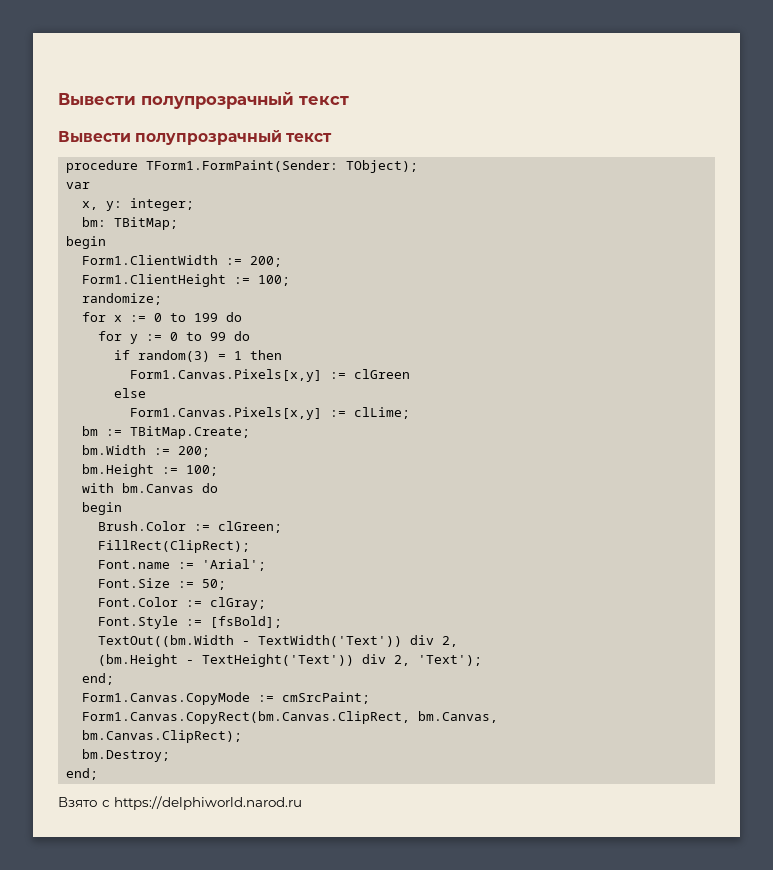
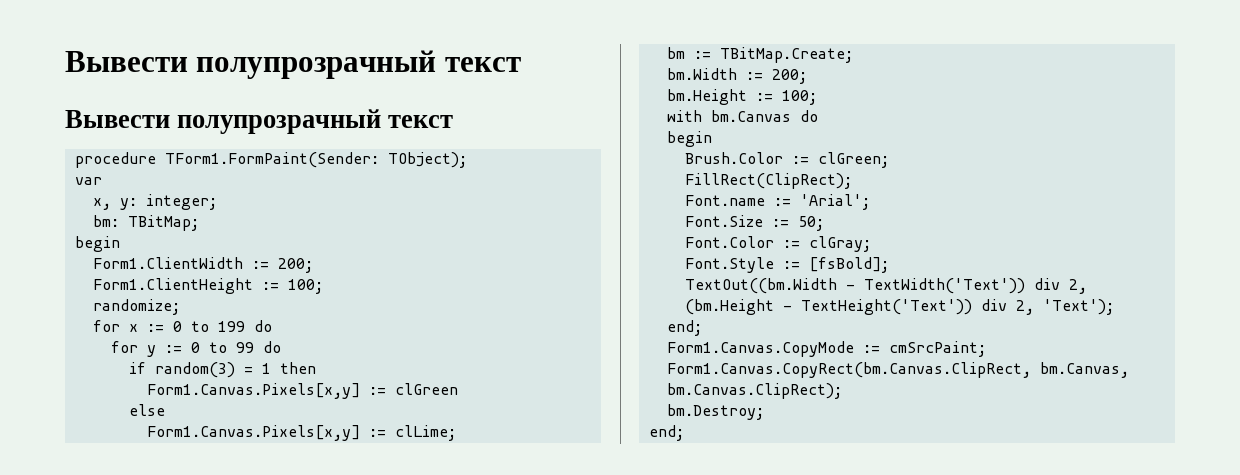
[58,796,302,810] // Взято с https://delphiworld.narod.ru -> (685, 433) none

